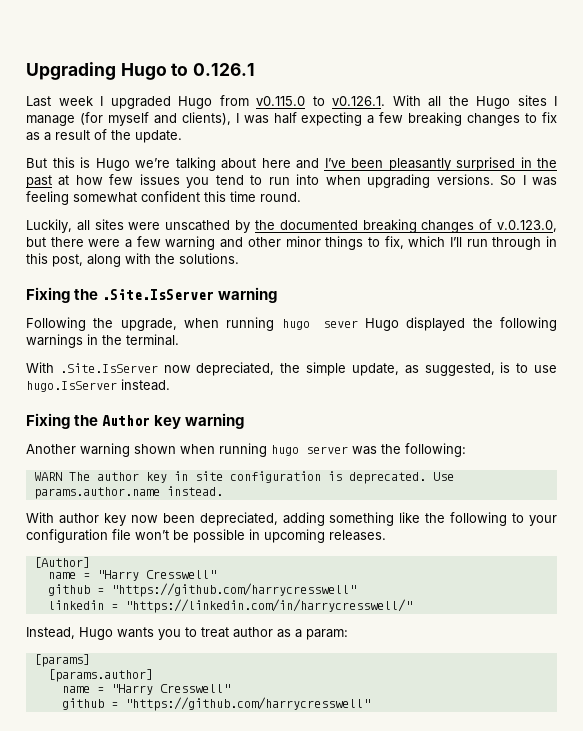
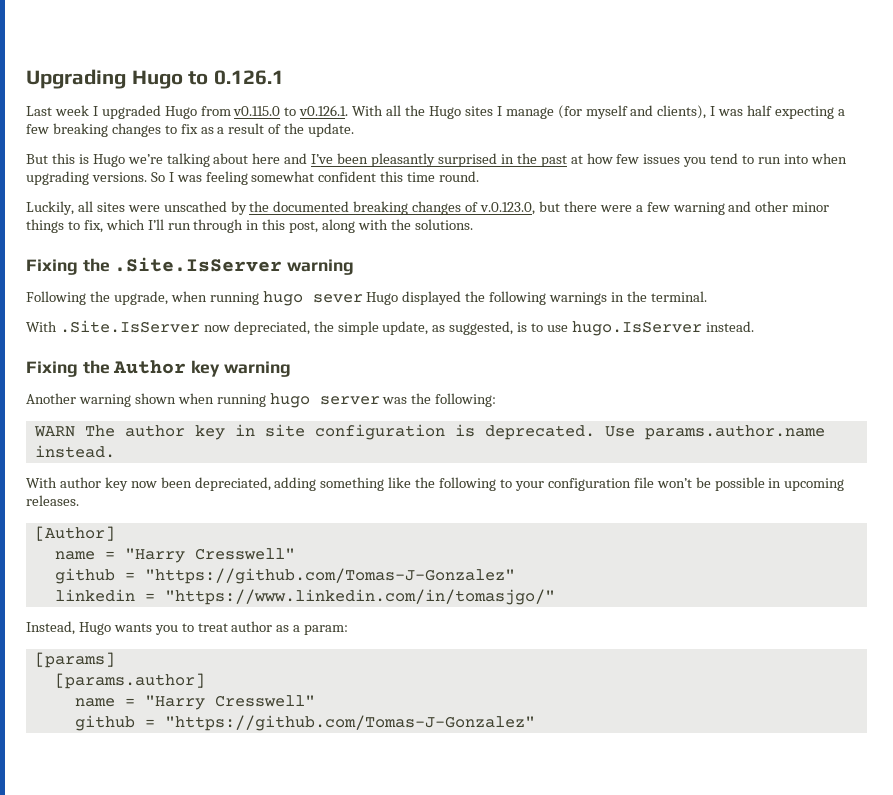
[110,583,356,597] "https://github.com/harrycresswell" -> [144,568,515,584] "https://github.com/Tomas-J-Gonzalez"
[124,599,412,613] "https://linkedin.com/in/harrycresswell/" -> [164,589,555,605] "https://www.linkedin.com/in/tomasjgo/"
[124,697,370,711] "https://github.com/harrycresswell" -> [164,715,535,731] "https://github.com/Tomas-J-Gonzalez"

